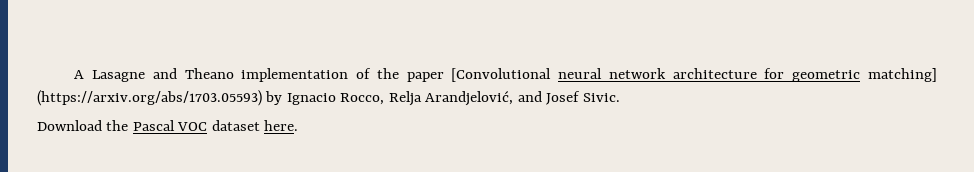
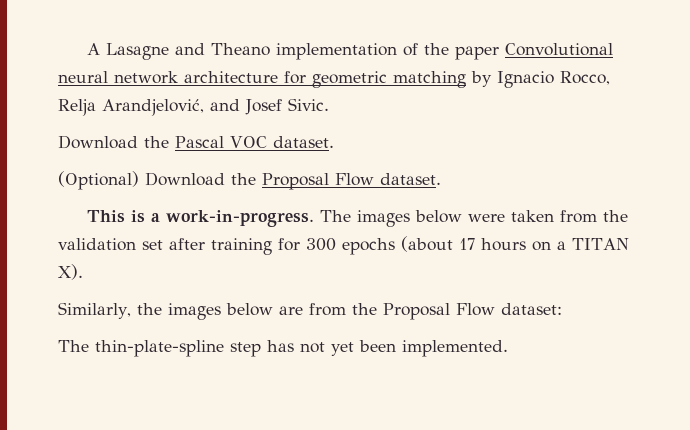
[451,68,552,82] [Convolutional -> [504,43,613,56] Convolutional
[867,68,937,82] [37,90,262,106] matching] (https://arxiv.org/abs/1703.05593) -> [393,71,466,88] matching
[211,120,299,131] dataset here. -> [272,136,334,148] [58,171,441,190] [86,210,628,227] [58,236,629,255] [58,264,83,280] [58,302,562,320] [58,340,508,357] dataset. // (Optional) Download the Proposal Flow dataset. // This is a work-in-progress. The images below were taken from the validation set after training for 300 epochs (about 17 hours on a TITAN X). // Similarly, the images below are from the Proposal Flow dataset: // The thin-plate-spline step has not yet been implemented.

